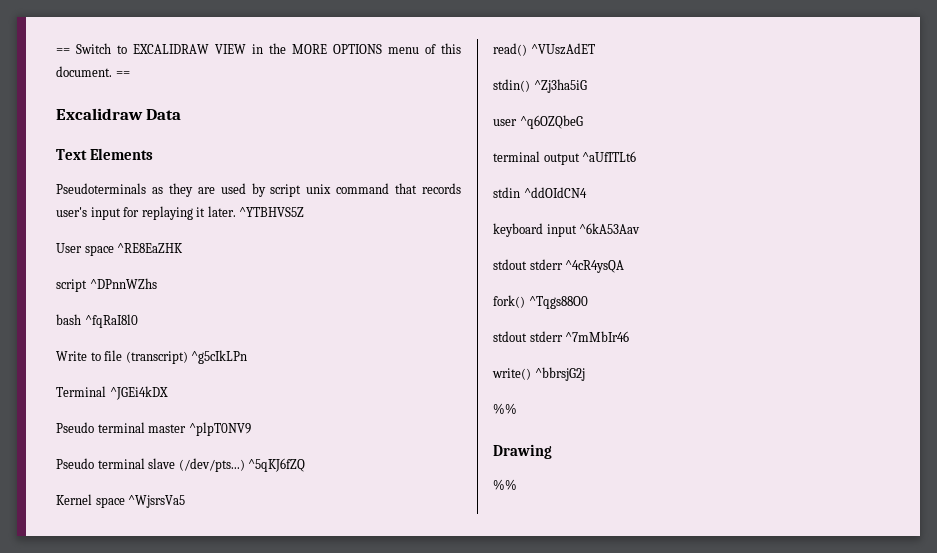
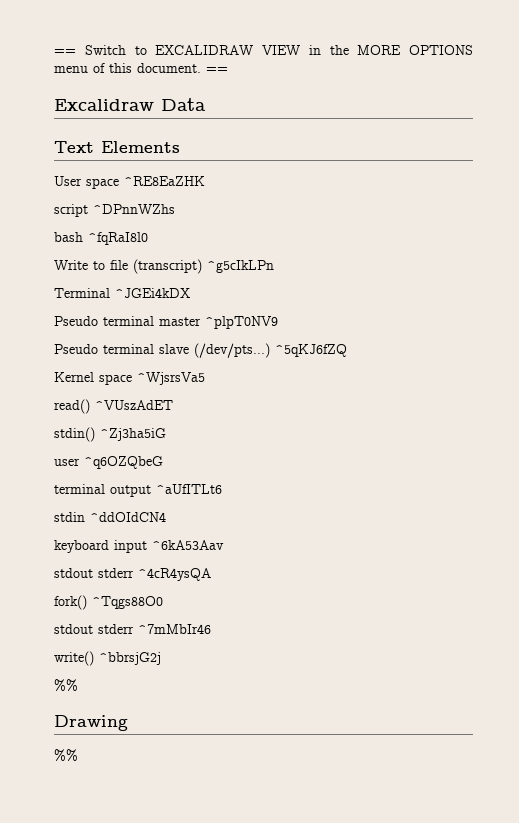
[56,183,461,197] [56,206,305,220] // Pseudoterminals as they are used by script unix command that records user's input for replaying it later. ^YTBHVS5Z -> (180, 147) none

